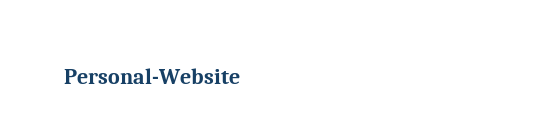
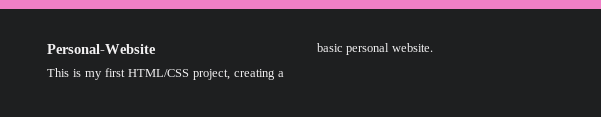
(240, 76) none -> [47,68,284,80] [317,43,433,55] // This is my first HTML/CSS project, creating a basic personal website.

